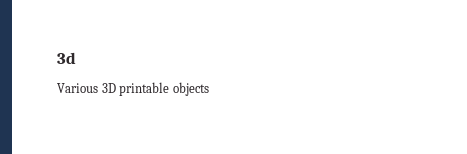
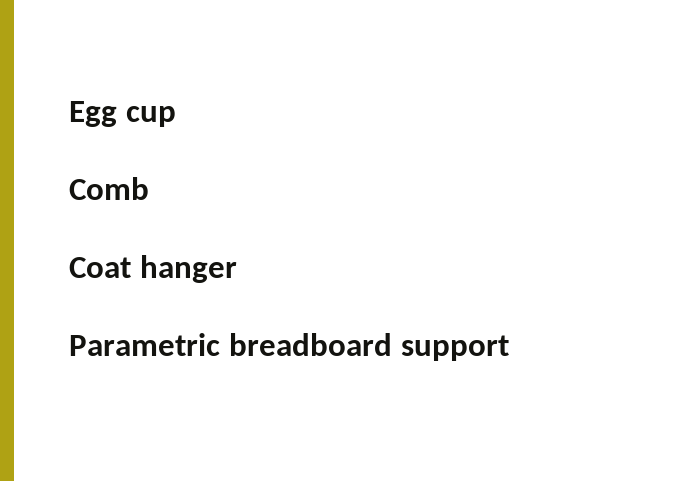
[57,52,76,64] [57,82,209,96] 3d // Various 3D printable objects -> [69,101,176,127] [69,177,149,200] [69,255,237,283] [69,333,509,361] Egg cup // Comb // Coat hanger // Parametric breadboard support

